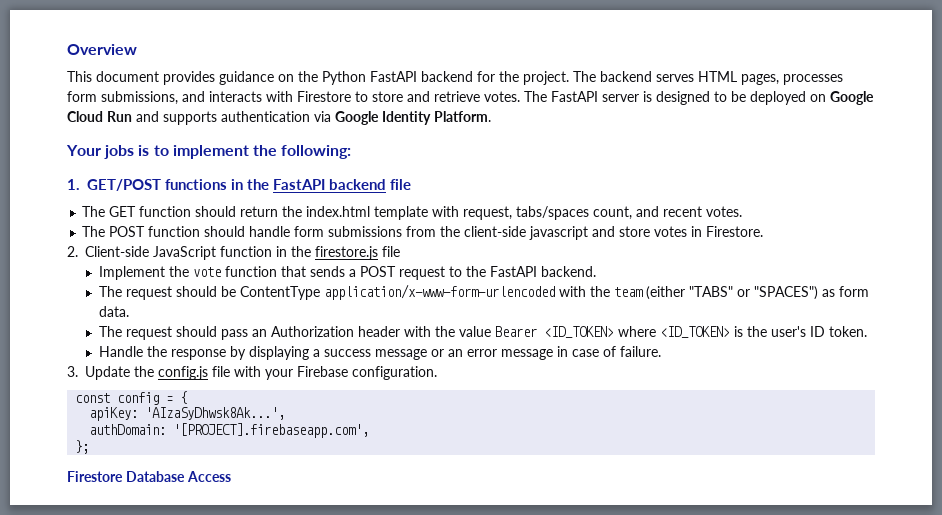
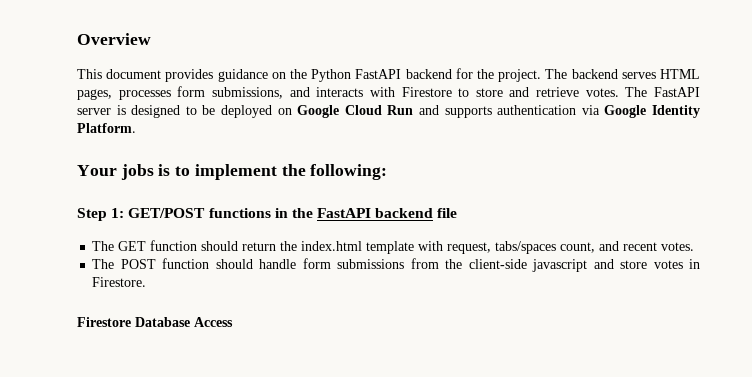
[67,179,80,190] 1. -> [77,208,125,221] Step 1:
[67,246,400,260] [98,266,596,280] [98,284,869,300] [98,306,129,317] [98,326,867,340] [98,346,661,360] [67,366,437,380] [75,391,188,405] [89,407,286,421] [89,423,370,438] [75,440,90,454] // 2. Client-side JavaScript function in the firestore.js file // Implement the vote function that sends a POST request to the FastAPI backend. // The request should be ContentType application/x-www-form-urlencoded with the team (either "TABS" or "SPACES") as form data. // The request should pass an Authorization header with the value Bearer <ID_TOKEN> where <ID_TOKEN> is the user's ID token. // Handle the response by displaying a success message or an error message in case of failure. // 3. Update the config.js file with your Firebase configuration. // const config = { // apiKey: 'AIzaSyDhwsk8Ak...', // authDomain: '[PROJECT].firebaseapp.com', // }; -> (147, 282) none

